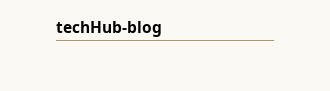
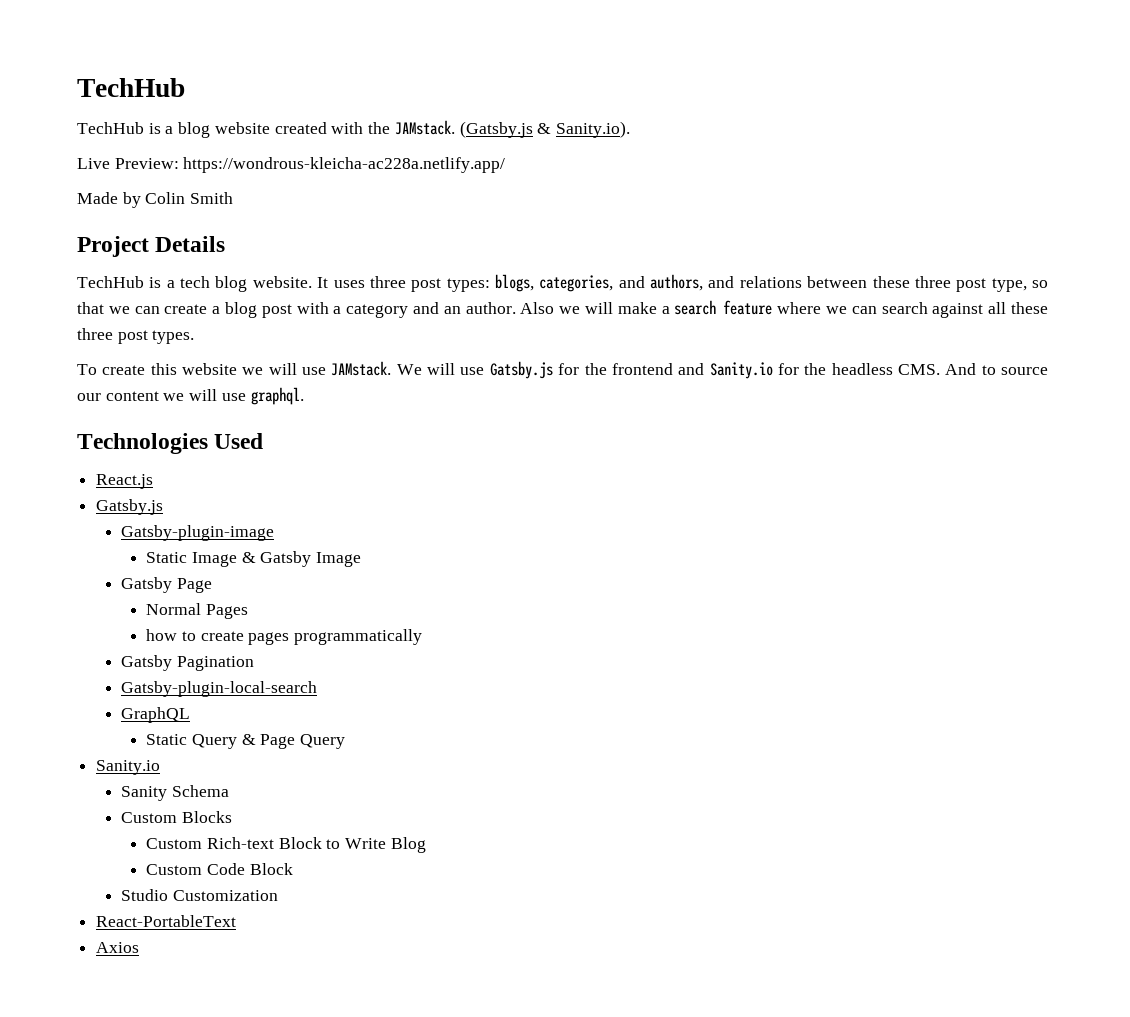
[56,21,162,37] techHub-blog -> [77,78,185,97] [77,120,630,138] [77,157,506,173] [77,192,234,208] [77,236,226,257] [77,274,1049,292] [77,300,1048,318] [77,328,195,344] [77,361,1048,379] [77,387,304,405] [77,433,264,454] [96,474,154,489] [96,499,164,515] [121,525,275,541] [146,551,362,567] [121,577,212,593] [146,603,249,619] [146,629,423,645] [121,655,254,671] [121,681,318,697] [121,707,191,723] [146,734,346,749] [96,760,161,775] [121,785,229,801] [121,811,232,823] [146,837,426,853] [146,863,293,875] [121,889,278,901] [96,915,237,927] [96,942,140,953] TechHub // TechHub is a blog website created with the JAMstack. (Gatsby.js & Sanity.io). // Live Preview: https://wondrous-kleicha-ac228a.netlify.app/ // Made by Colin Smith // Project Details // TechHub is a tech blog website. It uses three post types: blogs, categories, and authors, and relations between these three post type, so that we can create a blog post with a category and an author. Also we will make a search feature where we can search against all these three post types. // To create this website we will use JAMstack. We will use Gatsby.js for the frontend and Sanity.io for the headless CMS. And to source our content we will use graphql. // Technologies Used // React.js // Gatsby.js // Gatsby-plugin-image // Static Image & Gatsby Image // Gatsby Page // Normal Pages // how to create pages programmatically // Gatsby Pagination // Gatsby-plugin-local-search // GraphQL // Static Query & Page Query // Sanity.io // Sanity Schema // Custom Blocks // Custom Rich-text Block to Write Blog // Custom Code Block // Studio Customization // React-PortableText // Axios

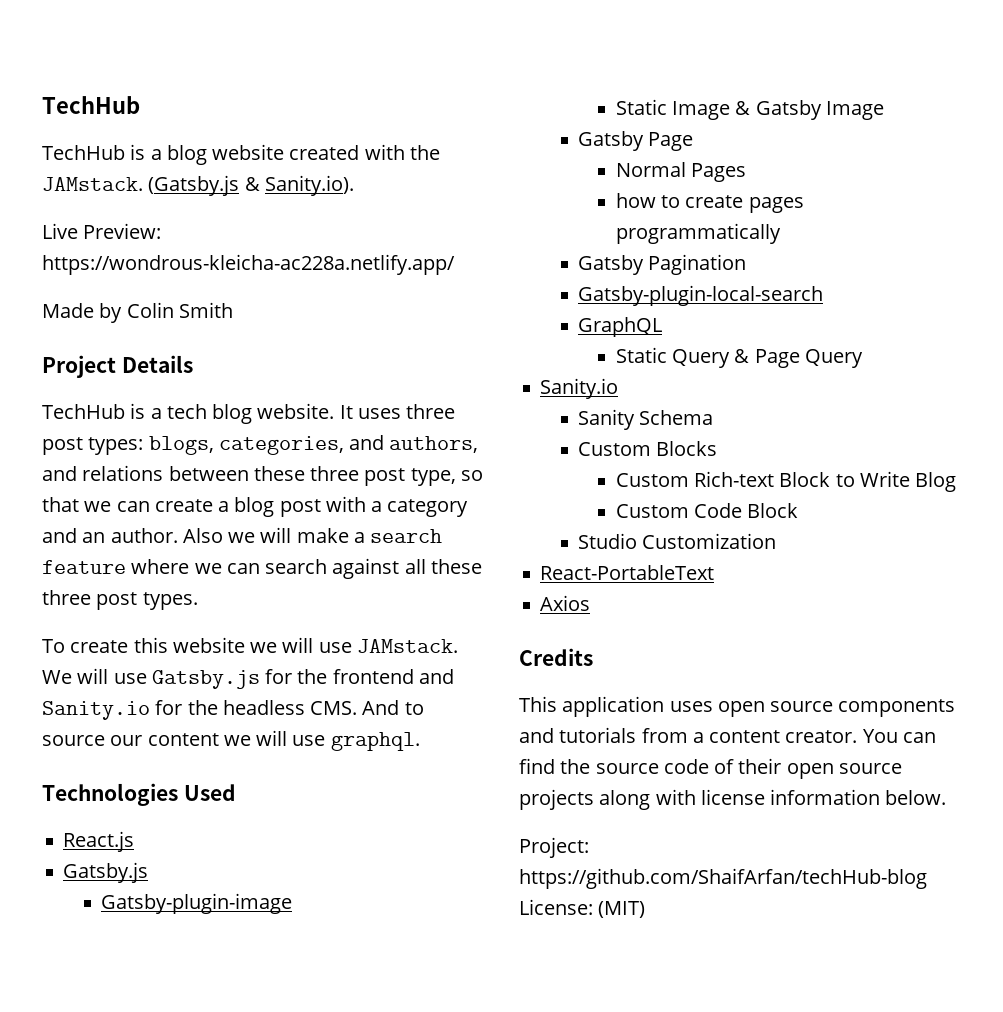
(140, 947) none -> [519,648,593,666] [519,696,956,717] [519,727,936,743] [519,758,902,779] [519,789,947,810] [519,837,589,858] [519,868,927,889] [519,899,646,918] // Credits // This application uses open source components and tutorials from a content creator. You can find the source code of their open source projects along with license information below. // Project: https://github.com/ShaifArfan/techHub-blog License: (MIT)

